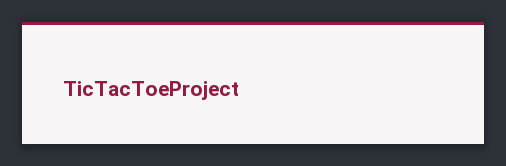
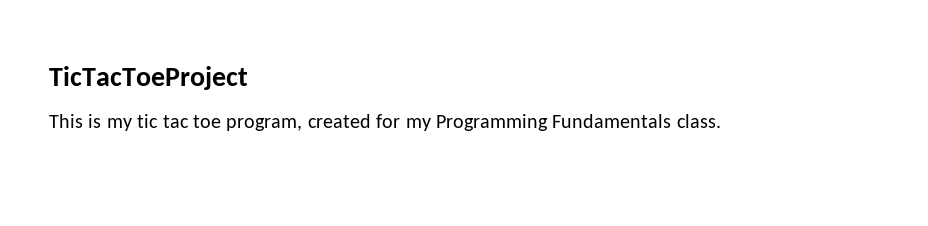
(239, 90) none -> [49,114,721,131] // This is my tic tac toe program, created for my Programming Fundamentals class.

